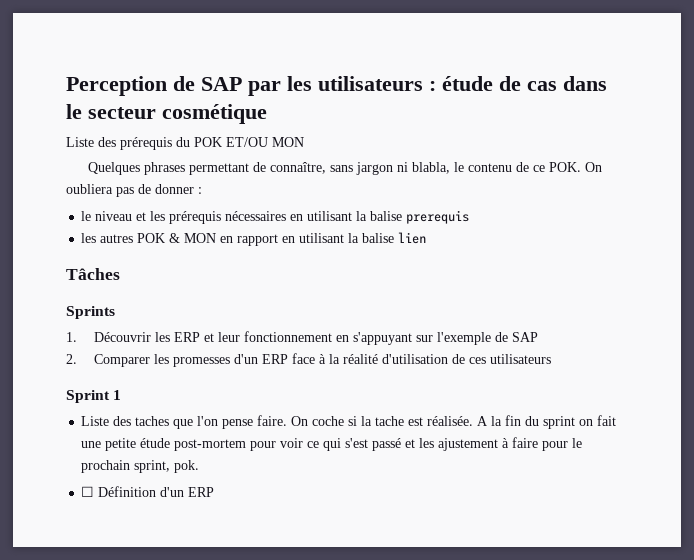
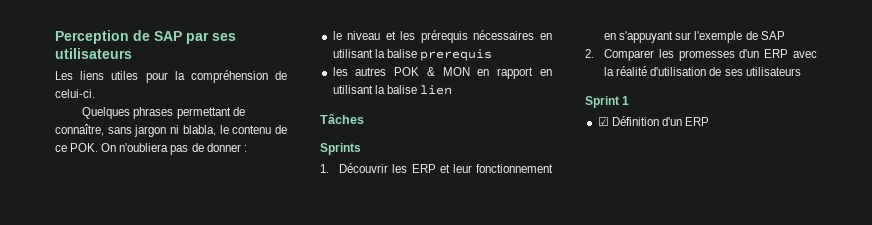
[287,76,607,91] [66,104,267,124] [66,137,304,150] les utilisateurs : étude de cas dans le secteur cosmétique // Liste des prérequis du POK ET/OU MON -> [212,33,236,41] [55,48,132,59] [55,70,287,83] [55,89,95,98] ses utilisateurs // Les liens utiles pour la compréhension de celui-ci.
[66,184,113,194] oubliera -> [119,143,169,152] n'oubliera
[291,353,326,364] face à -> [793,51,817,58] avec
[468,357,486,364] ces -> [724,69,743,76] ses
[81,415,617,429] [81,437,583,451] [81,460,200,473] [81,486,95,497] Liste des taches que l'on pense faire. On coche si la tache est réalisée. A la fin du sprint on fait une petite étude post-mortem pour voir ce qui s'est passé et les ajustement à faire pour le prochain sprint, pok. // ☐ -> [597,117,609,126] ☑

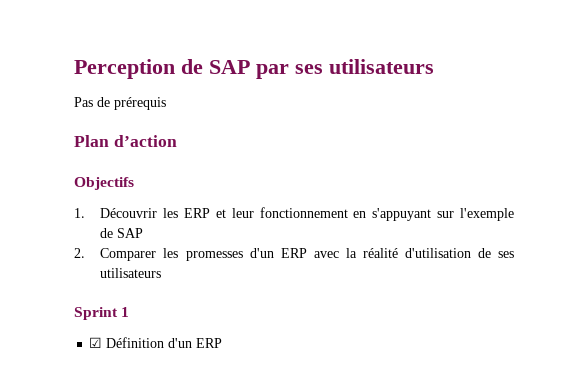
[55,70,287,83] [55,89,95,98] [82,107,245,119] [55,124,287,137] [55,143,247,155] [332,30,552,43] [332,49,492,61] [332,67,552,79] [332,85,452,95] [320,114,364,124] [320,143,361,155] Les liens utiles pour la compréhension de celui-ci. // Quelques phrases permettant de connaître, sans jargon ni blabla, le contenu de ce POK. On n'oubliera pas de donner : // le niveau et les prérequis nécessaires en utilisant la balise prerequis // les autres POK & MON en rapport en utilisant la balise lien // Tâches // Sprints -> [74,97,166,110] [74,135,177,147] [74,177,134,190] Pas de prérequis // Plan d’action // Objectifs

